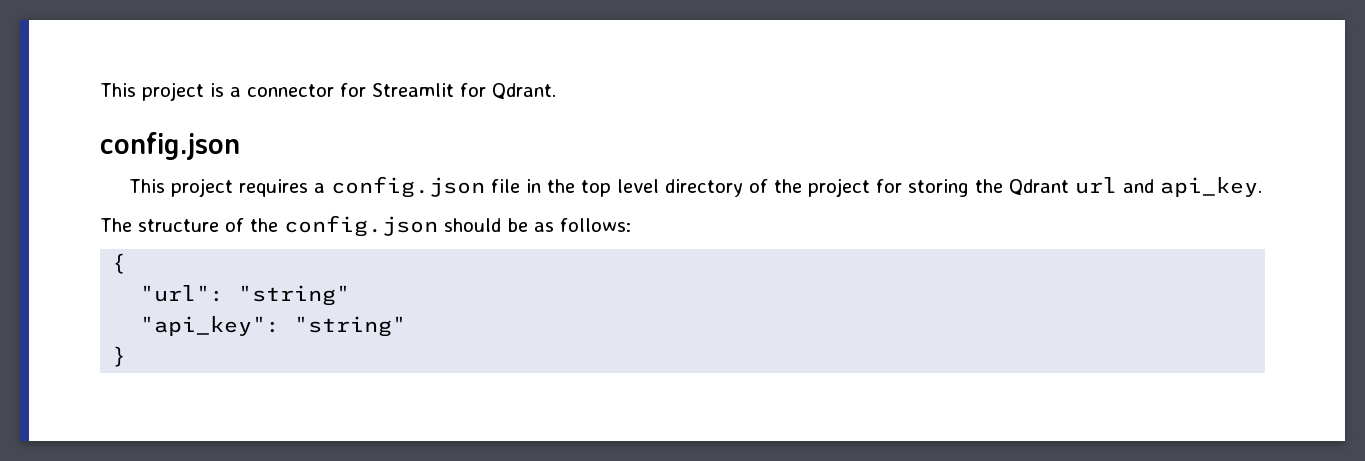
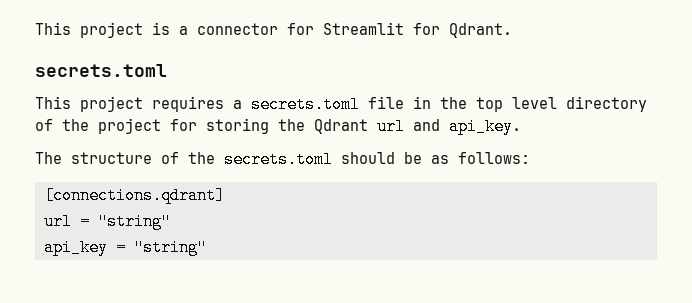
[100,132,240,160] config.json -> [35,64,167,77] secrets.toml
[331,176,486,198] config.json -> [251,96,360,113] secrets.toml
[284,215,438,237] config.json -> [224,151,333,168] secrets.toml
[112,253,127,274] [140,285,351,306] [140,316,407,337] [112,346,127,367] { // "url": "string" // "api_key": "string" // } -> [44,187,225,204] [44,213,171,230] [44,239,207,256] [connections.qdrant] // url = "string" // api_key = "string"

